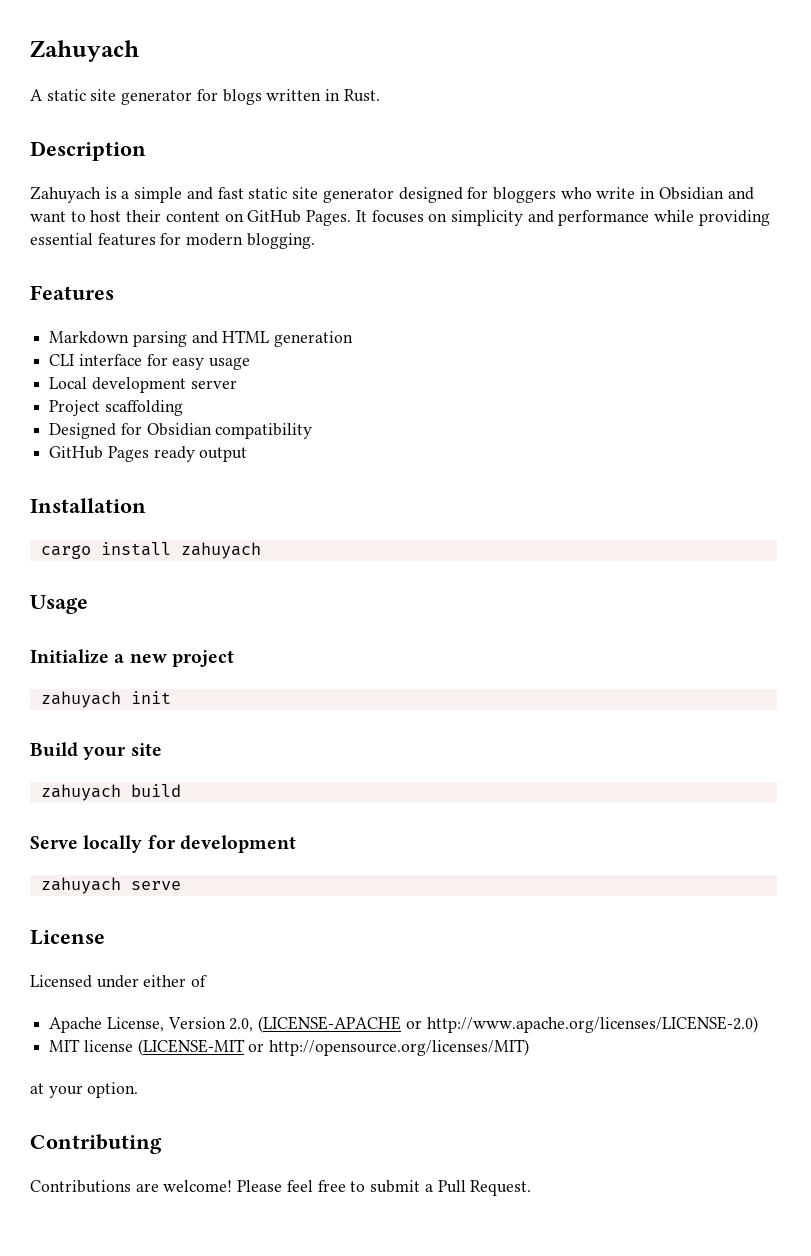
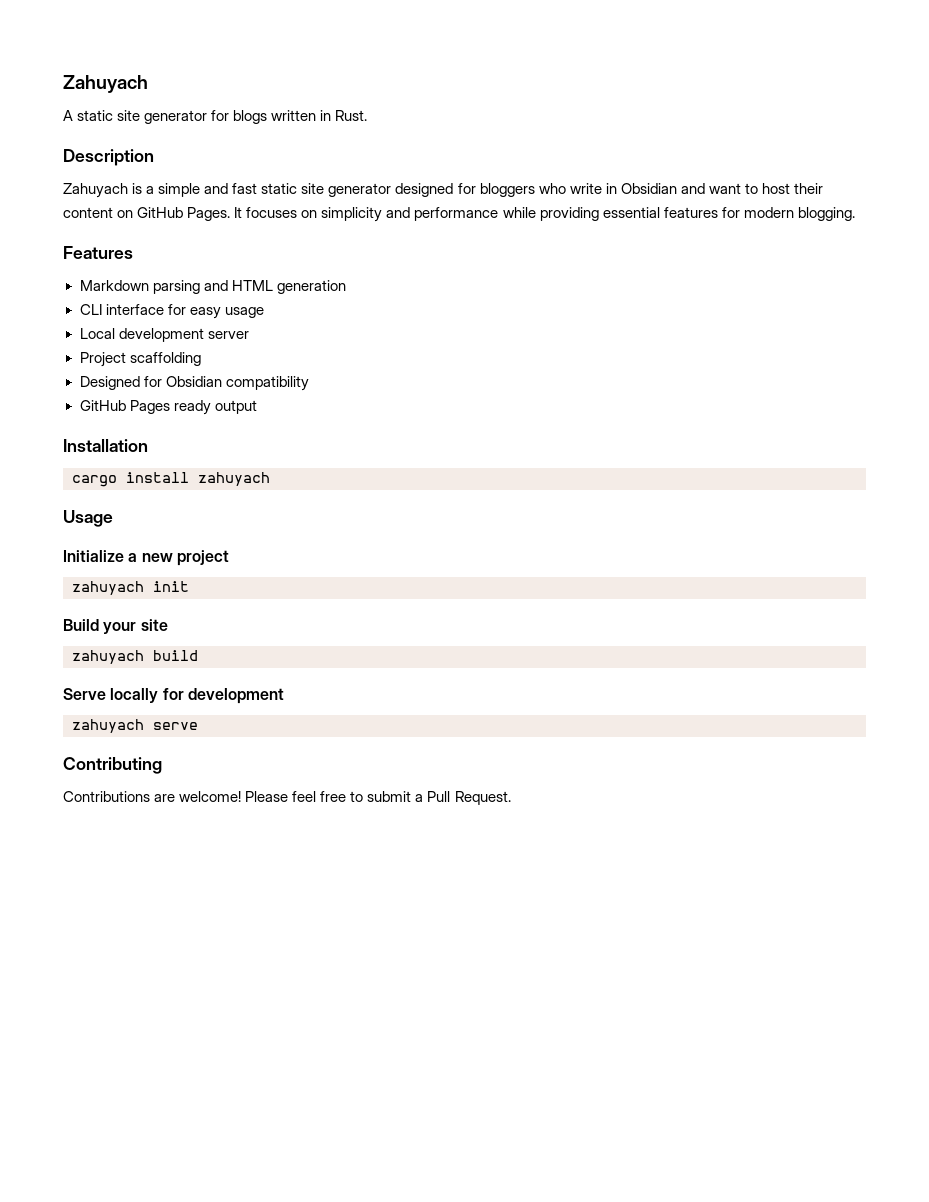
[30,930,105,945] [30,975,208,988] [49,1016,758,1033] [49,1039,530,1056] [30,1082,139,1098] // License // Licensed under either of // Apache License, Version 2.0, (LICENSE-APACHE or http://www.apache.org/licenses/LICENSE-2.0) // MIT license (LICENSE-MIT or http://opensource.org/licenses/MIT) // at your option. -> (198, 726) none

